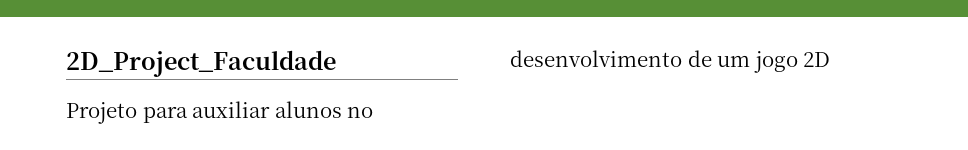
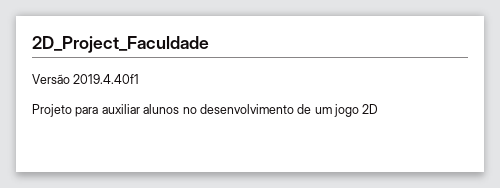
(336, 63) none -> [32,74,140,84] // Versão 2019.4.40f1

